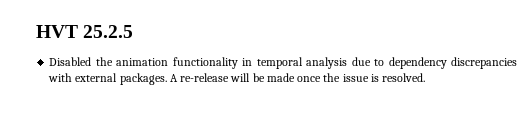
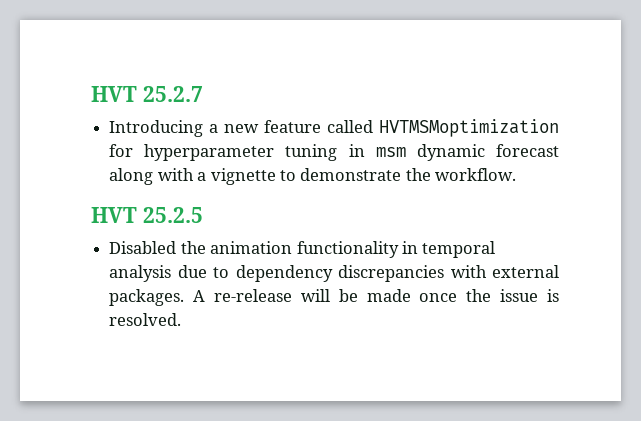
[36,25,78,38] HVT -> [91,86,203,102] [109,119,559,137] [109,144,559,161] [109,168,517,185] [91,207,137,223] HVT 25.2.7 // Introducing a new feature called HVTMSMoptimization for hyperparameter tuning in msm dynamic forecast along with a vignette to demonstrate the workflow. // HVT

